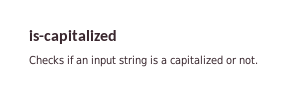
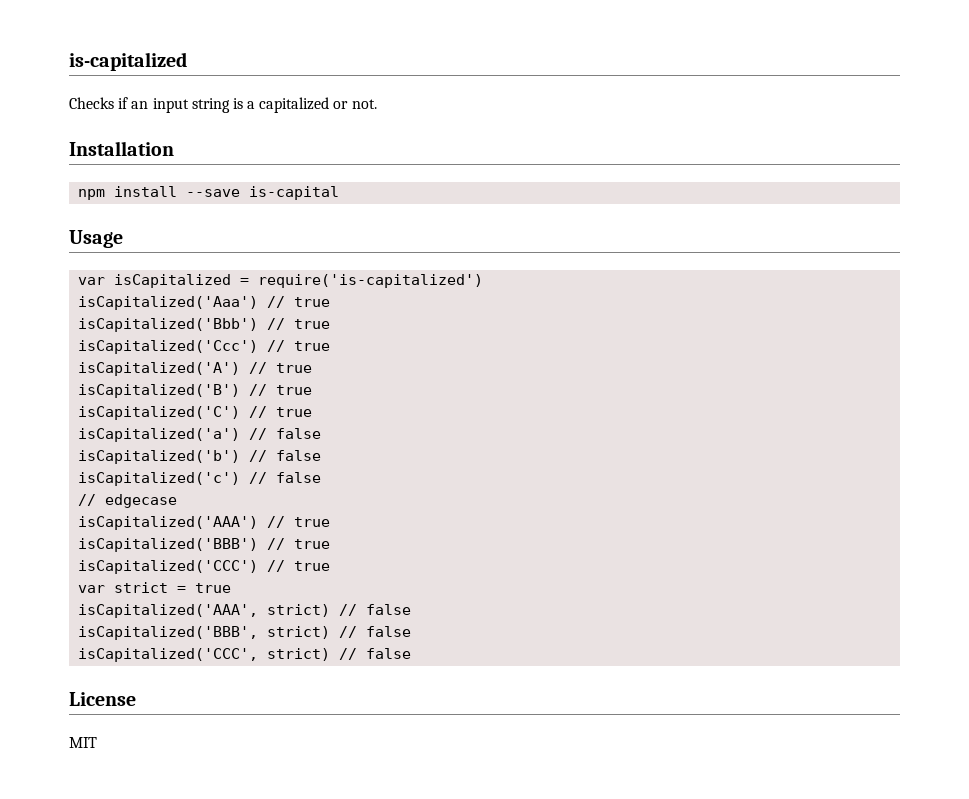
(258, 60) none -> [69,141,174,156] [78,186,340,200] [69,230,123,248] [78,274,484,288] [78,296,331,310] [78,318,331,332] [78,340,331,354] [78,362,313,376] [78,384,313,398] [78,406,313,420] [78,428,322,442] [78,450,322,464] [78,472,322,486] [78,494,178,508] [78,516,331,530] [78,538,331,552] [78,560,331,574] [78,582,232,593] [78,604,412,618] [78,626,412,640] [78,648,412,662] [69,692,136,706] [69,737,97,748] // Installation // npm install --save is-capital // Usage // var isCapitalized = require('is-capitalized') // isCapitalized('Aaa') // true // isCapitalized('Bbb') // true // isCapitalized('Ccc') // true // isCapitalized('A') // true // isCapitalized('B') // true // isCapitalized('C') // true // isCapitalized('a') // false // isCapitalized('b') // false // isCapitalized('c') // false // // edgecase // isCapitalized('AAA') // true // isCapitalized('BBB') // true // isCapitalized('CCC') // true // var strict = true // isCapitalized('AAA', strict) // false // isCapitalized('BBB', strict) // false // isCapitalized('CCC', strict) // false // License // MIT

